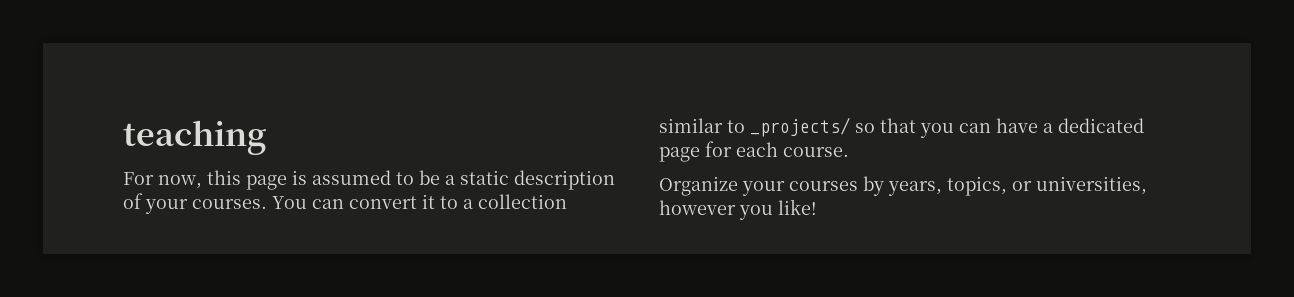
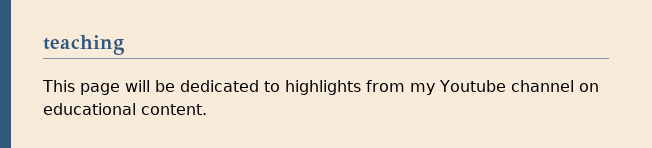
[123,170,615,190] [123,193,567,214] [659,117,1144,138] [659,141,849,162] [659,176,1147,196] [659,199,817,220] For now, this page is assumed to be a static description of your courses. You can convert it to a collection similar to _projects/ so that you can have a dedicated page for each course. // Organize your courses by years, topics, or universities, however you like! -> [42,80,599,95] [43,103,207,115] This page will be dedicated to highlights from my Youtube channel on educational content.

